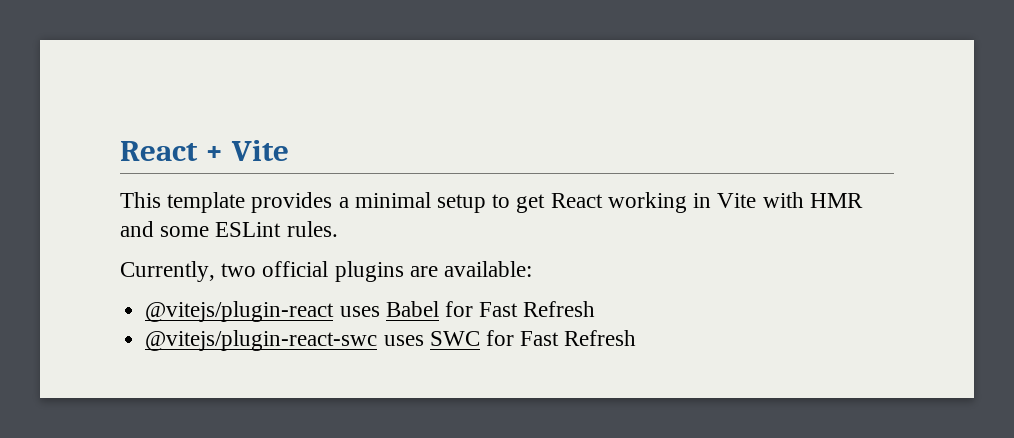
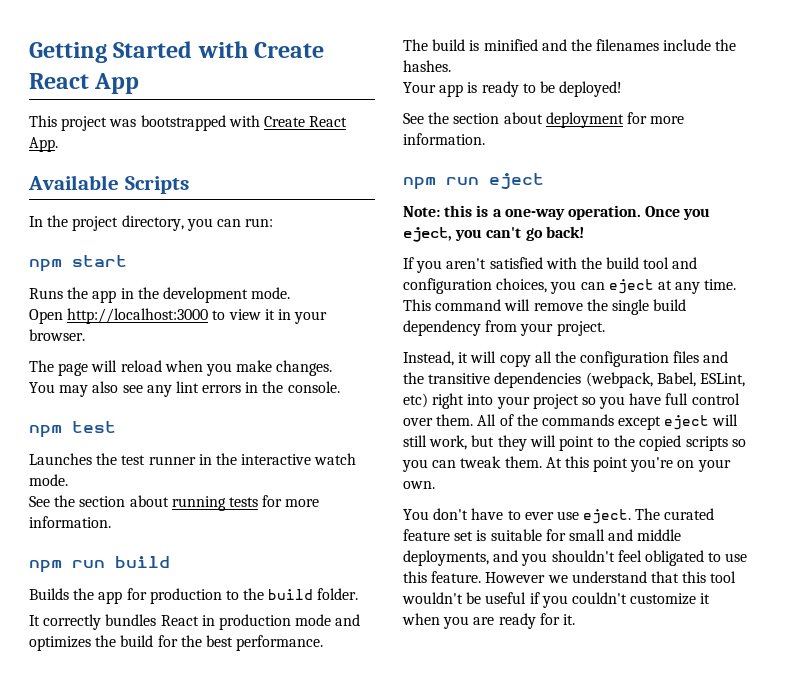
[120,140,289,161] [120,192,863,213] [120,221,338,237] [120,261,533,282] [145,301,596,322] [145,330,637,351] React + Vite // This template provides a minimal setup to get React working in Vite with HMR and some ESLint rules. // Currently, two official plugins are available: // @vitejs/plugin-react uses Babel for Fast Refresh // @vitejs/plugin-react-swc uses SWC for Fast Refresh -> [29,41,325,63] [29,73,140,94] [29,115,348,131] [29,137,58,152] [28,175,189,194] [29,215,274,231] [29,255,127,272] [29,287,291,303] [29,308,328,324] [29,329,85,341] [29,360,333,376] [29,381,340,397] [29,421,116,438] [29,453,357,465] [29,474,68,486] [29,495,320,511] [29,516,111,528] [29,556,170,573] [29,588,359,604] [29,614,361,630] [29,635,324,651] [403,39,737,51] [403,60,451,72] [403,81,623,97] [403,112,685,128] [403,133,485,145] [403,173,544,190] [403,205,711,220] [403,226,584,242] [403,257,698,273] [403,278,737,294] [403,299,687,315] [403,320,605,336] [403,351,729,367] [403,372,745,388] [403,393,740,409] [403,414,739,430] [403,435,746,451] [402,456,731,472] [403,481,435,489] [403,508,715,524] [403,529,682,541] [403,550,748,566] [403,571,737,583] [402,592,711,608] [402,613,575,629] Getting Started with Create React App // This project was bootstrapped with Create React App. // Available Scripts // In the project directory, you can run: // npm start // Runs the app in the development mode. // Open http://localhost:3000 to view it in your browser. // The page will reload when you make changes. // You may also see any lint errors in the console. // npm test // Launches the test runner in the interactive watch mode. // See the section about running tests for more information. // npm run build // Builds the app for production to the build folder. // It correctly bundles React in production mode and optimizes the build for the best performance. // The build is minified and the filenames include the hashes. // Your app is ready to be deployed! // See the section about deployment for more information. // npm run eject // Note: this is a one-way operation. Once you eject, you can't go back! // If you aren't satisfied with the build tool and configuration choices, you can eject at any time. This command will remove the single build dependency from your project. // Instead, it will copy all the configuration files and the transitive dependencies (webpack, Babel, ESLint, etc) right into your project so you have full control over them. All of the commands except eject will still work, but they will point to the copied scripts so you can tweak them. At this point you're on your own. // You don't have to ever use eject. The curated feature set is suitable for small and middle deployments, and you shouldn't feel obligated to use this feature. However we understand that this tool wouldn't be useful if you couldn't customize it when you are ready for it.

